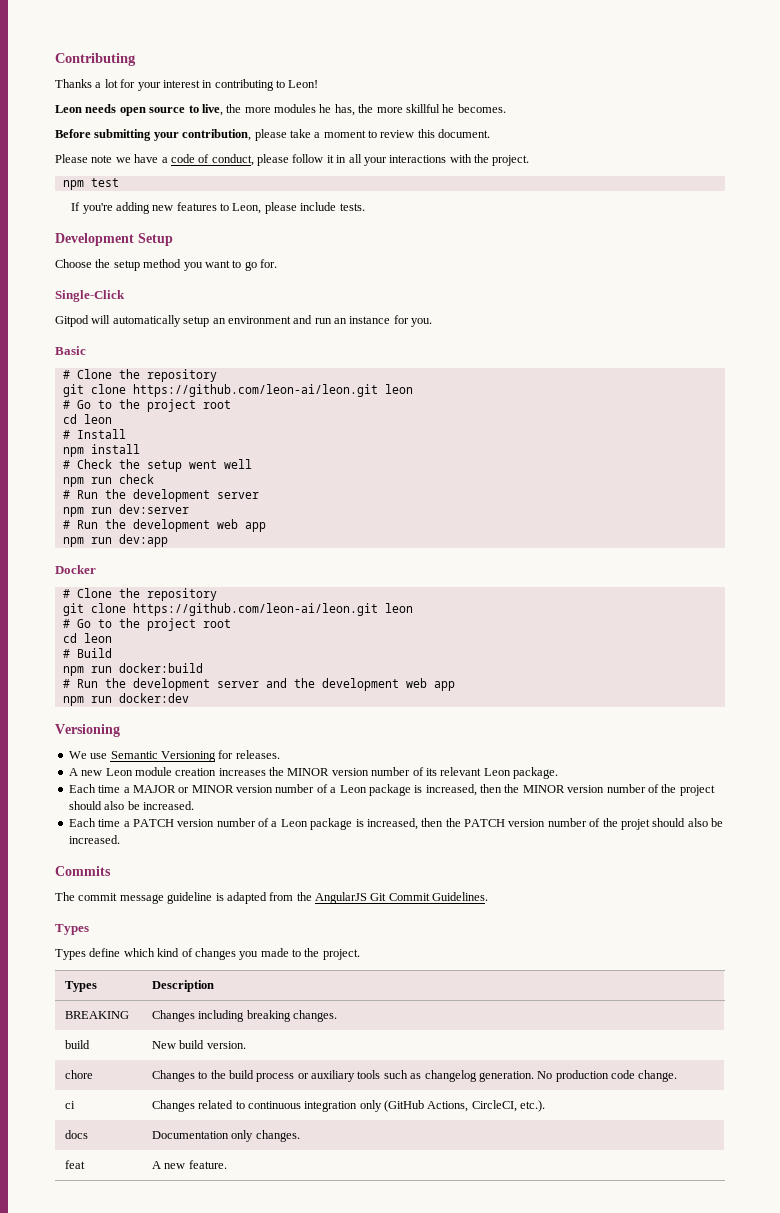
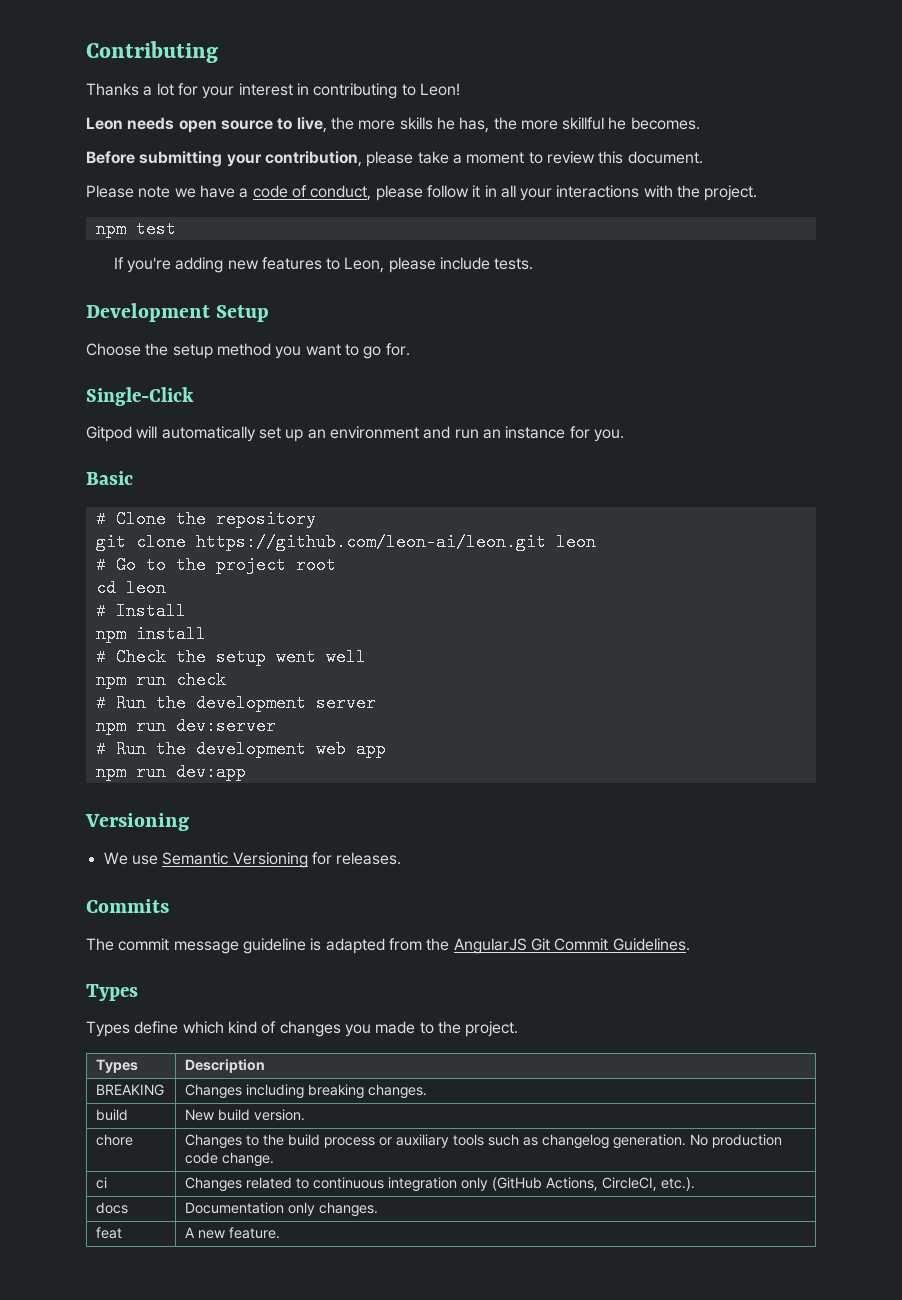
[274,104,316,113] modules -> [399,117,433,130] skills
[183,316,210,327] setup -> [258,427,304,442] set up
[55,565,96,574] [62,588,217,601] [62,603,413,616] [62,618,231,631] [62,633,112,643] [62,648,112,658] [62,663,203,676] [62,678,455,691] [62,693,189,706] // Docker // # Clone the repository // git clone https://github.com/leon-ai/leon.git leon // # Go to the project root // cd leon // # Build // npm run docker:build // # Run the development server and the development web app // npm run docker:dev -> (246, 772) none
[68,767,558,779] [68,784,715,796] [68,801,194,810] [68,818,723,830] [68,835,120,844] // A new Leon module creation increases the MINOR version number of its relevant Leon package. // Each time a MAJOR or MINOR version number of a Leon package is increased, then the MINOR version number of the project should also be increased. // Each time a PATCH version number of a Leon package is increased, then the PATCH version number of the projet should also be increased. -> (402, 858) none

